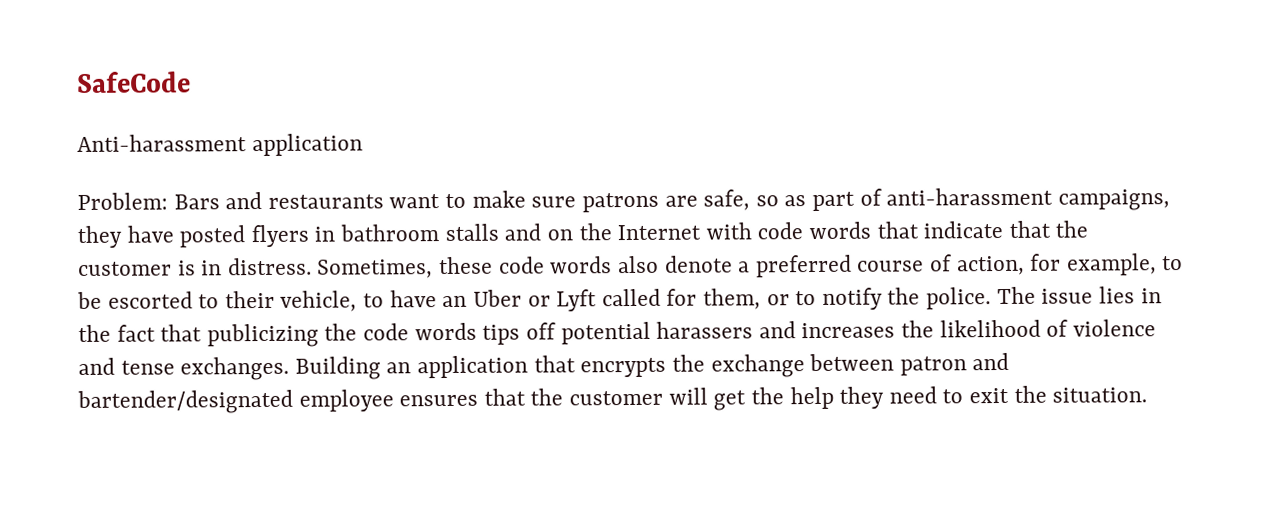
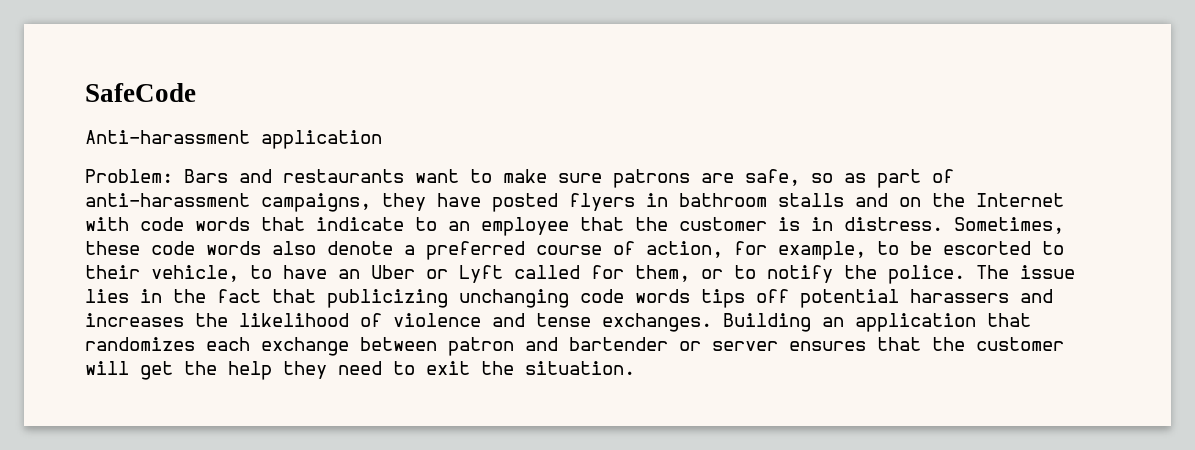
(1004, 229) none -> [415,217,569,236] to an employee
[324,323,358,341] the -> [459,289,569,308] unchanging
[580,354,705,378] encrypts the -> [85,337,250,351] randomizes each
[77,389,394,415] bartender/designated employee -> [569,337,778,351] bartender or server

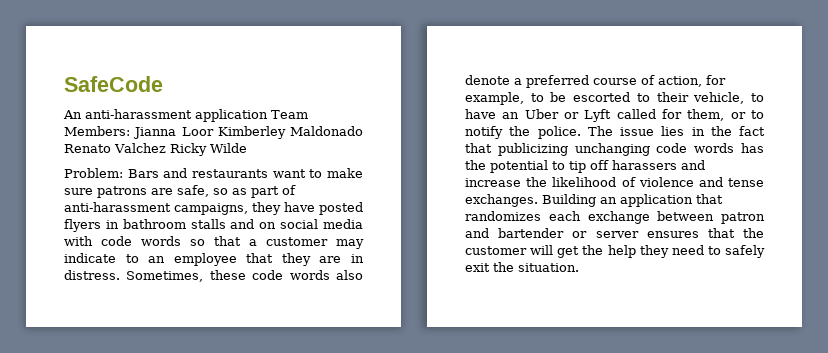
[85,130,382,149] Anti-harassment application -> [63,109,308,122] [64,126,363,139] [64,143,247,156] An anti-harassment application Team Members: Jianna Loor Kimberley Maldonado Renato Valchez Ricky Wilde
[932,193,1064,207] the Internet -> [280,219,363,229] social media
[261,217,305,231] that -> [190,236,364,249] so that a customer may
[635,217,800,231] the customer is -> [281,253,342,266] they are
[701,289,899,308] tips off potential -> [741,143,764,153] [465,160,609,173] has the potential to tip off
[85,313,184,327] increases -> [465,178,521,187] increase
(415, 368) none -> [725,245,765,258] safely

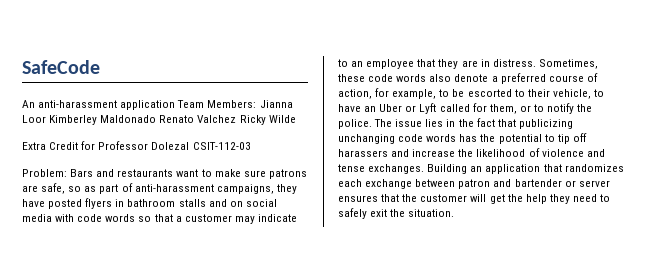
(247, 148) none -> [22,141,251,150] // Extra Credit for Professor Dolezal CSIT-112-03

